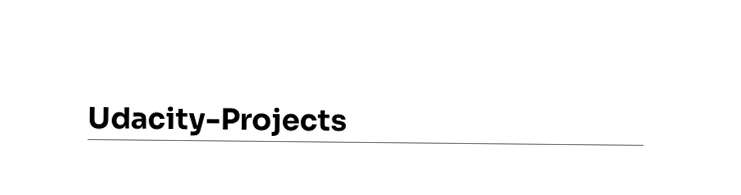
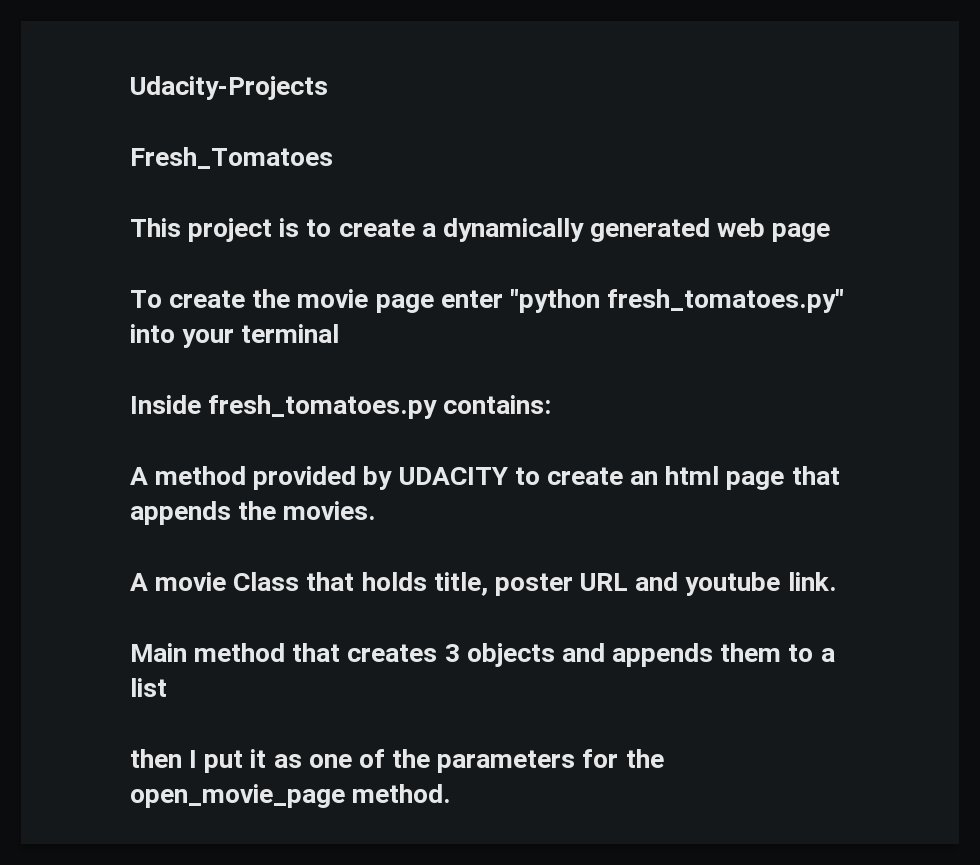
(347, 121) none -> [130,147,333,169] [130,218,831,242] [130,289,845,313] [130,324,340,348] [130,395,552,419] [130,466,840,490] [130,501,377,525] [130,572,837,596] [130,643,835,667] [130,678,167,697] [130,749,664,773] [130,784,452,808] // Fresh_Tomatoes // This project is to create a dynamically generated web page // To create the movie page enter "python fresh_tomatoes.py" into your terminal // Inside fresh_tomatoes.py contains: // A method provided by UDACITY to create an html page that appends the movies. // A movie Class that holds title, poster URL and youtube link. // Main method that creates 3 objects and appends them to a list // then I put it as one of the parameters for the open_movie_page method.

